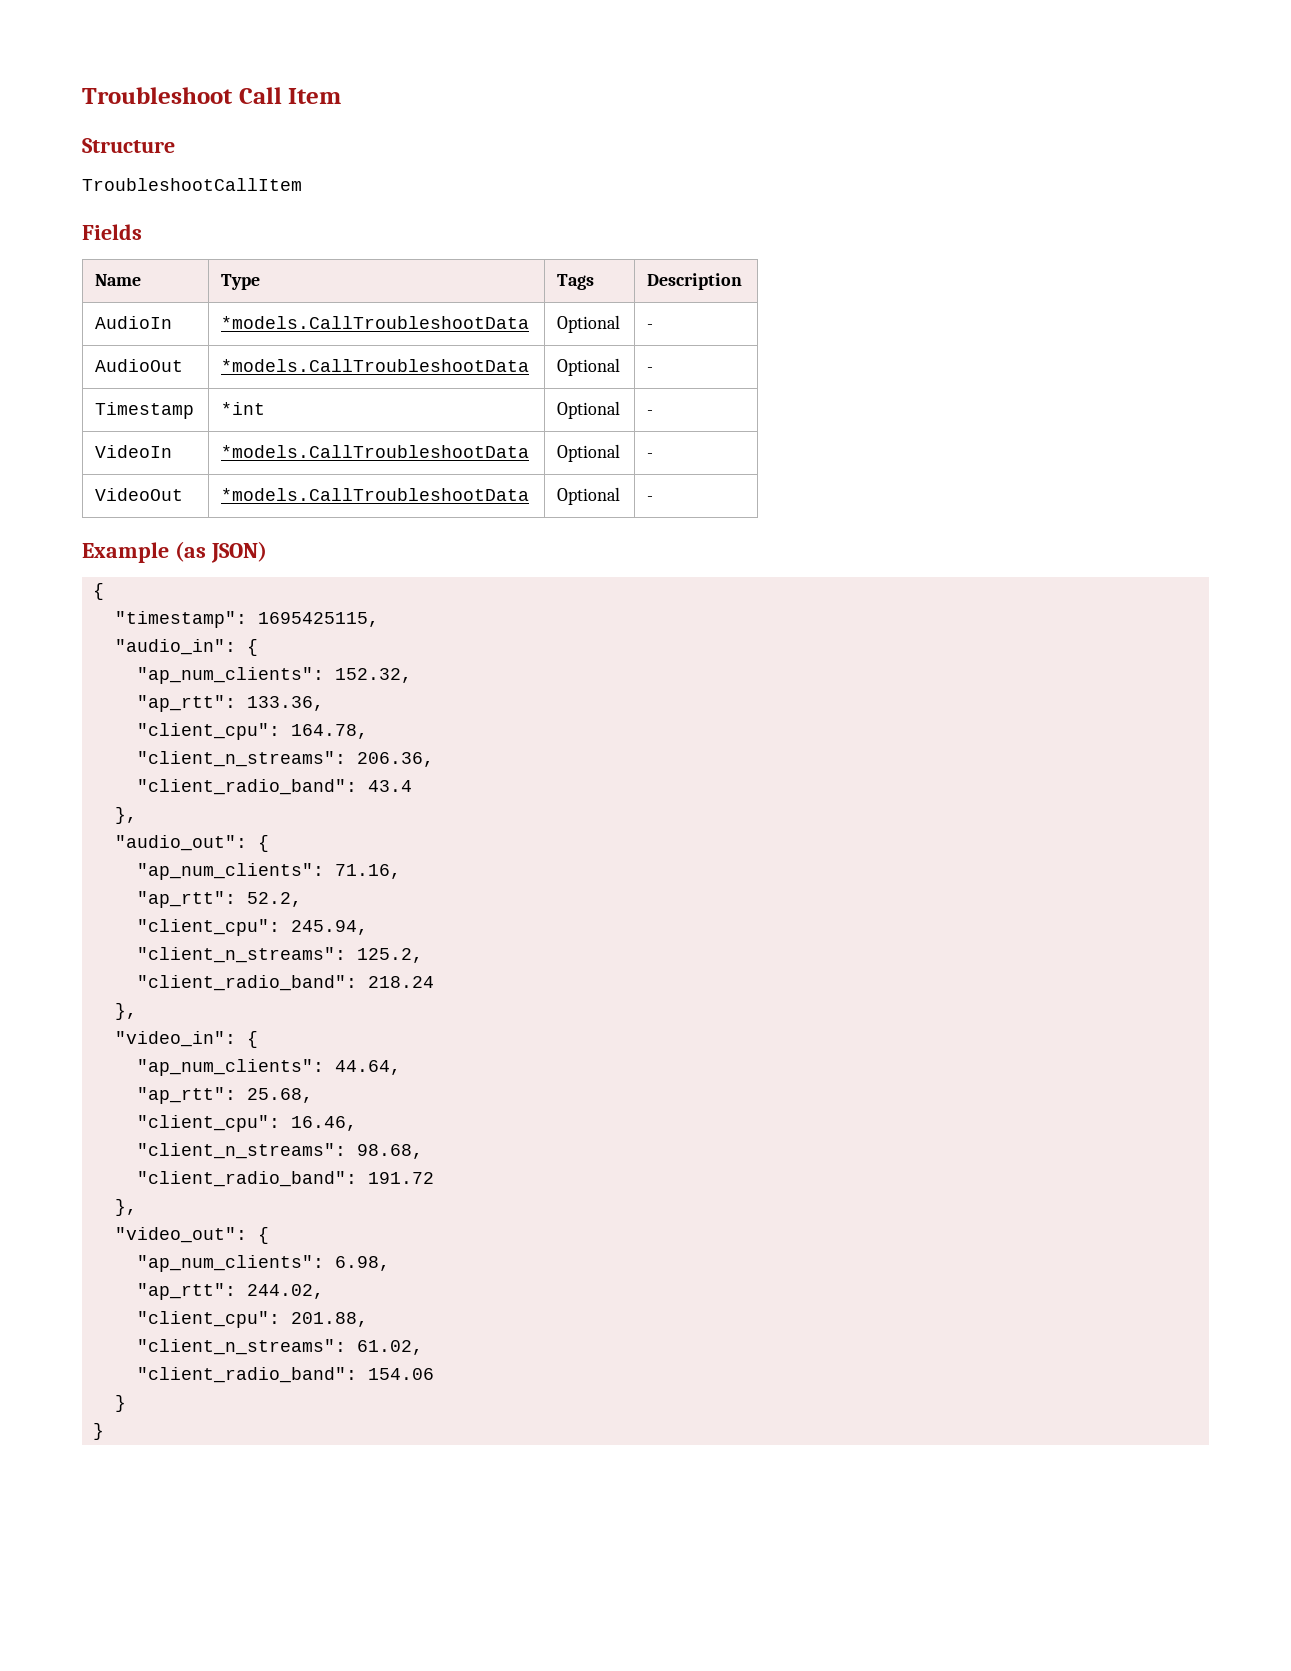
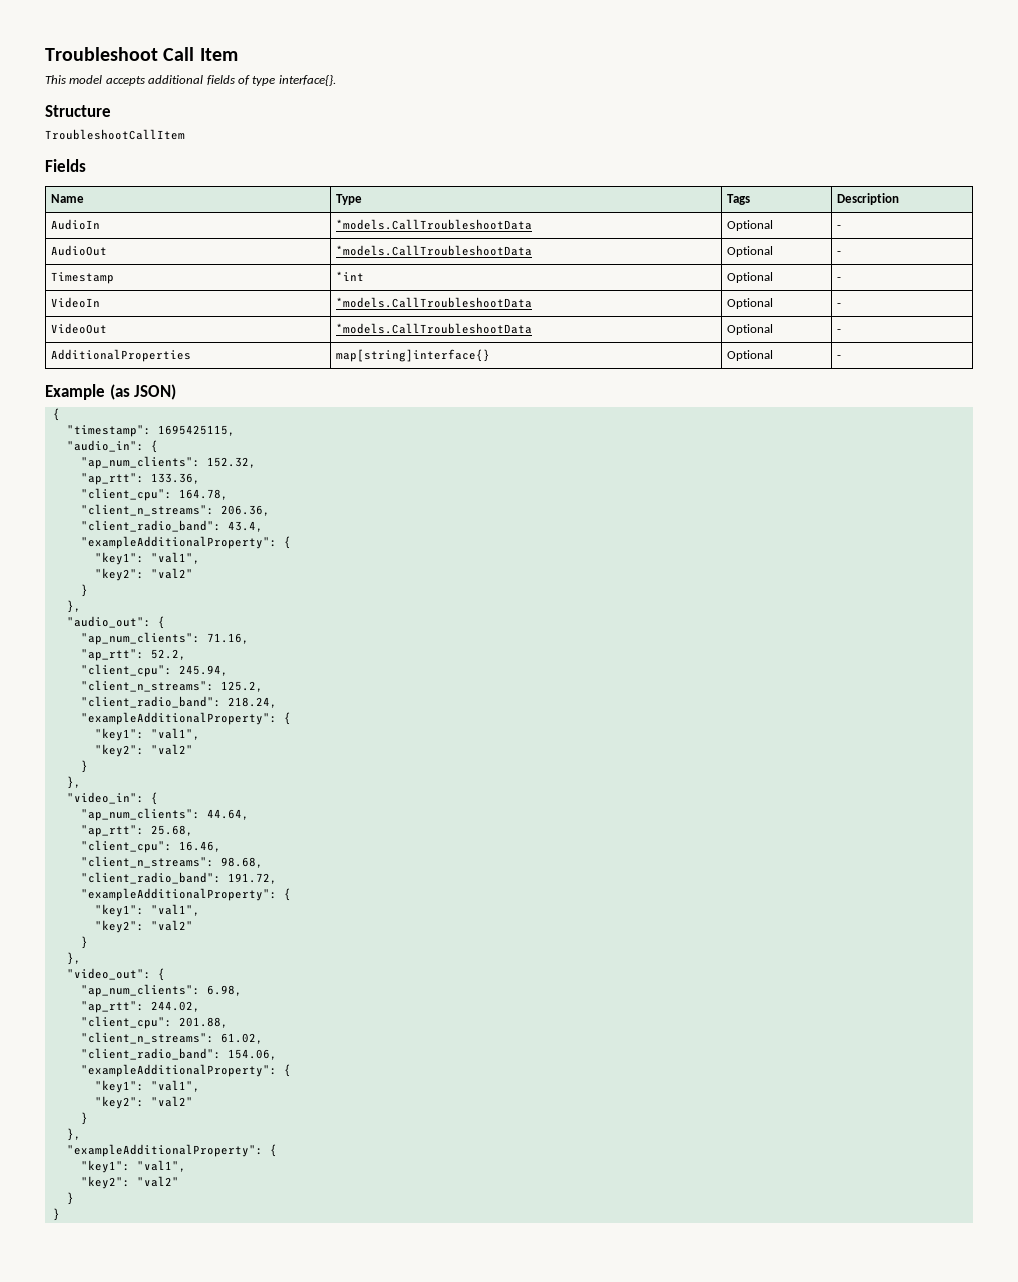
(342, 96) none -> [45,75,336,86] // This model accepts additional fields of type interface{}.
(654, 498) none -> [51,349,192,362] [336,349,491,362] [727,350,774,361] [837,355,842,359] // AdditionalProperties | map[string]interface{} | Optional | -
[367,780,412,792] 43.4 -> [227,521,263,532] [80,536,291,549] [94,552,200,565] [94,568,193,581] [80,584,88,597] 43.4, // "exampleAdditionalProperty": { // "key1": "val1", // "key2": "val2" // }
[367,976,434,988] 218.24 -> [227,697,277,708] [80,712,291,725] [94,728,200,741] [94,744,193,757] [80,760,88,773] 218.24, // "exampleAdditionalProperty": { // "key1": "val1", // "key2": "val2" // }
[367,1172,434,1184] 191.72 -> [227,873,277,884] [80,888,291,901] [94,904,200,917] [94,920,193,933] [80,936,88,949] 191.72, // "exampleAdditionalProperty": { // "key1": "val1", // "key2": "val2" // }
[367,1368,434,1380] 154.06 -> [227,1049,277,1060] [80,1064,291,1077] [94,1080,200,1093] [94,1096,193,1109] [80,1112,88,1125] [66,1128,81,1141] [66,1144,277,1157] [80,1160,186,1173] [80,1176,179,1189] 154.06, // "exampleAdditionalProperty": { // "key1": "val1", // "key2": "val2" // } // }, // "exampleAdditionalProperty": { // "key1": "val1", // "key2": "val2"

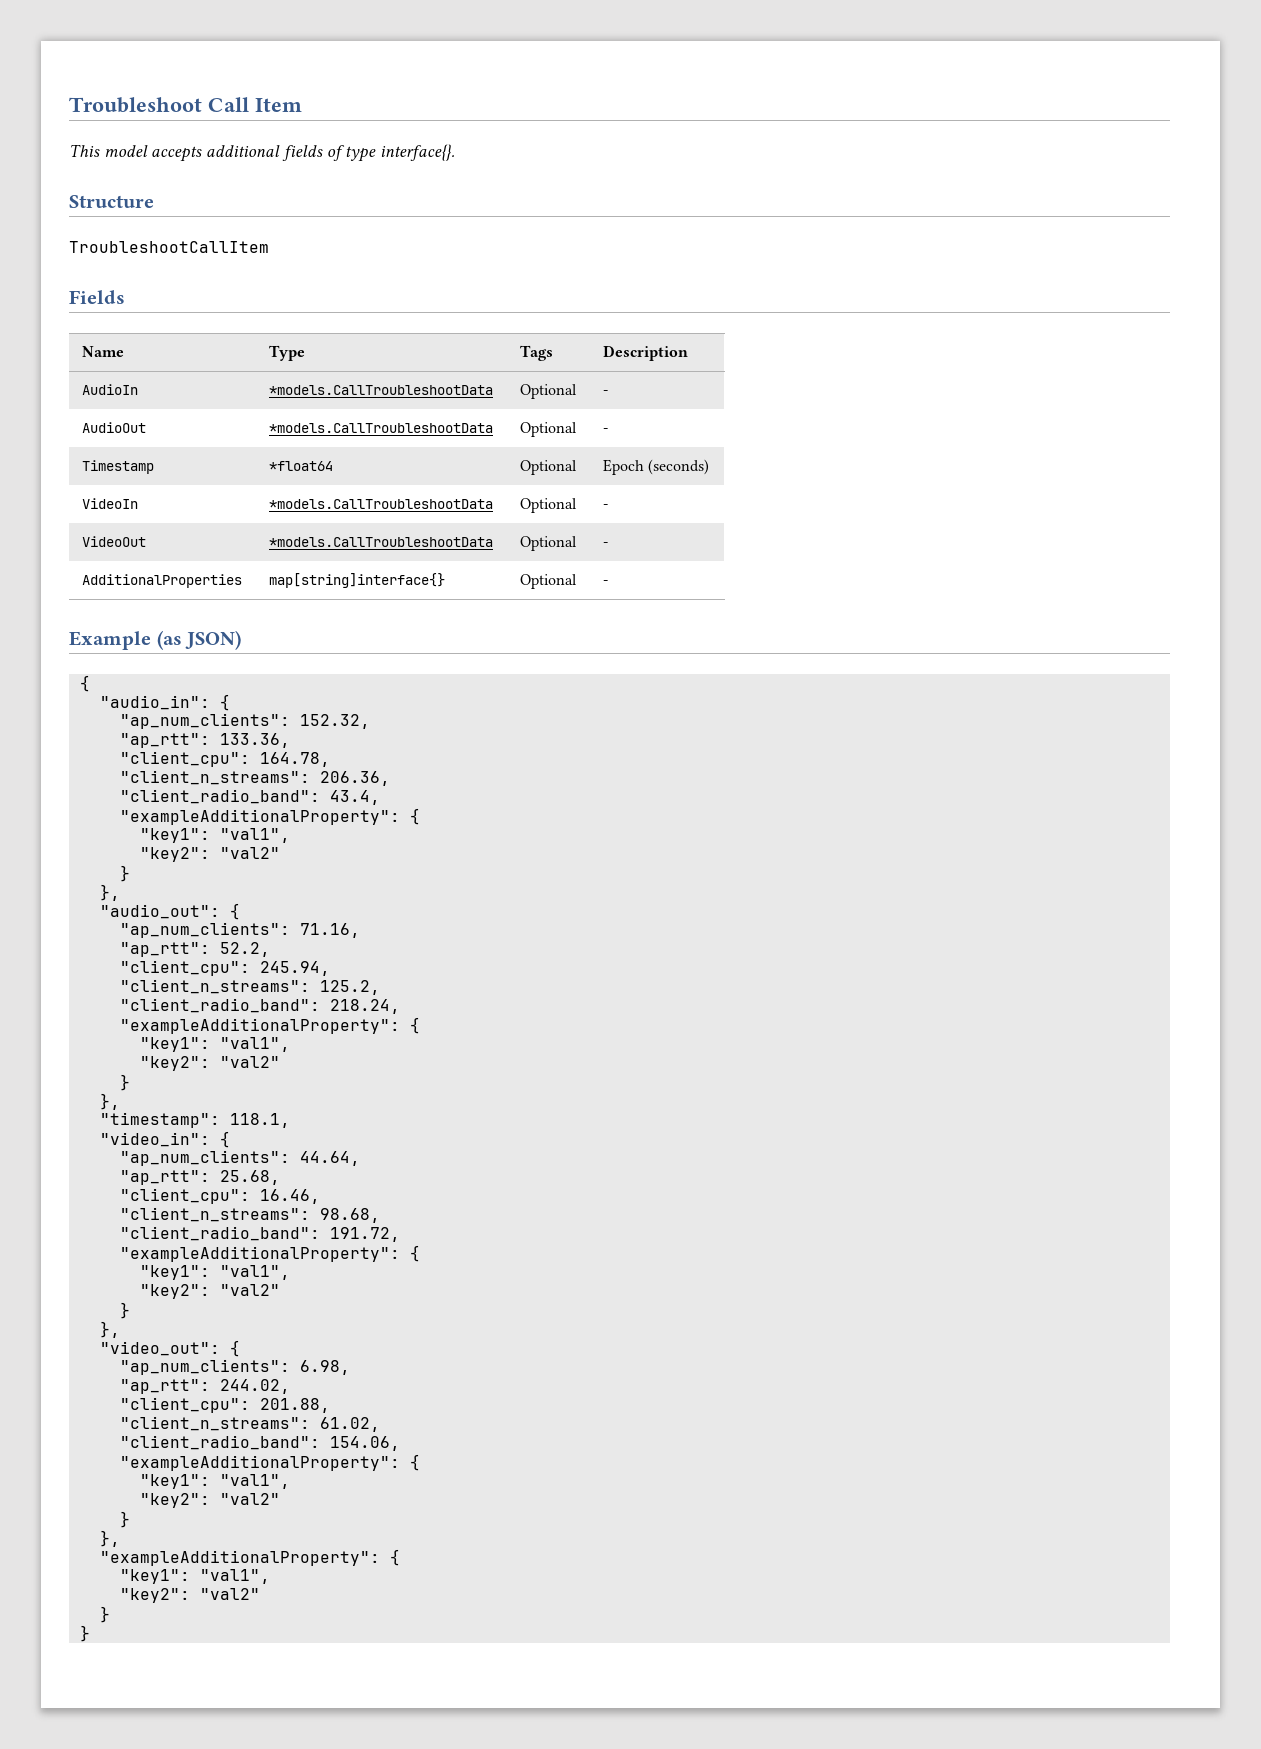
[336,271,365,281] [727,272,774,283] [837,277,842,281] *int | Optional | - -> [269,461,334,471] [520,460,578,475] [603,459,710,475] *float64 | Optional | Epoch (seconds)
[66,425,235,437] // "timestamp": 1695425115, -> (90, 683) none
(81, 782) none -> [99,1112,290,1128] // "timestamp": 118.1,

